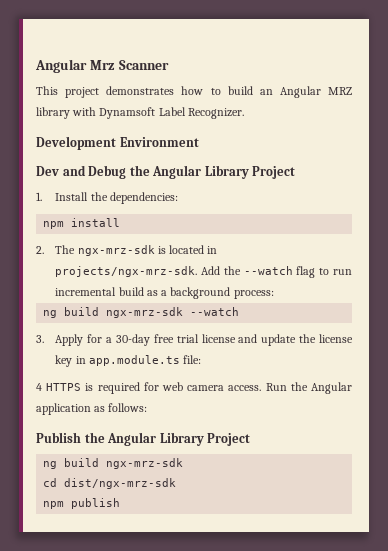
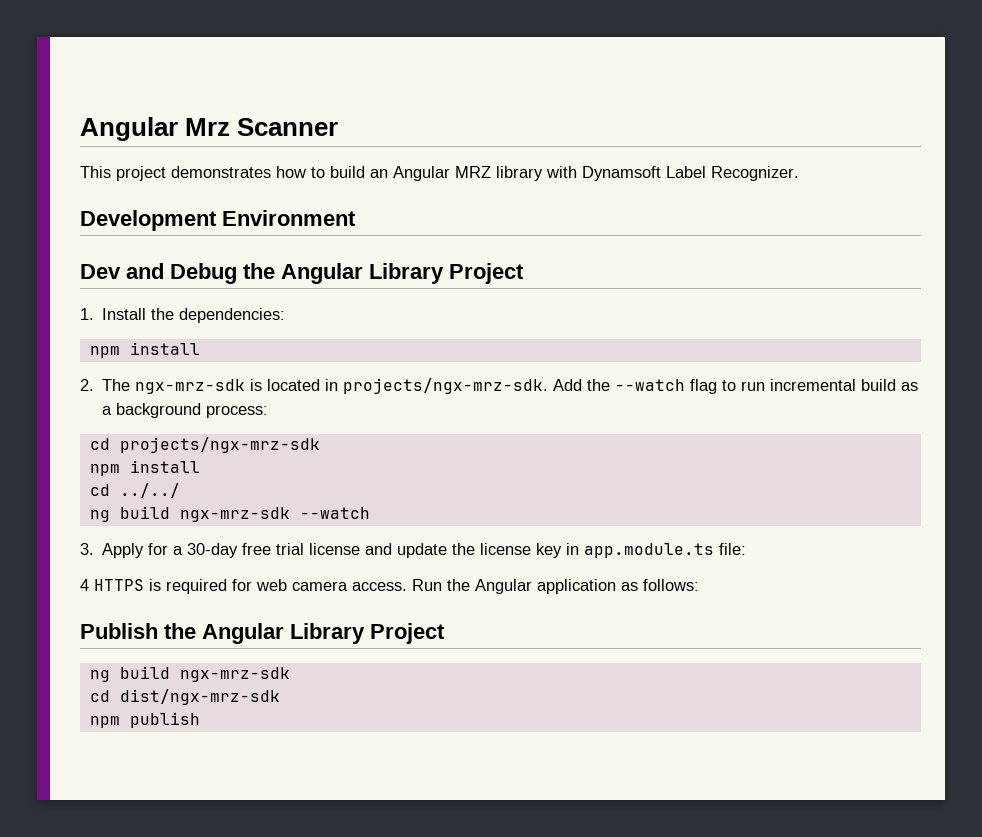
(274, 294) none -> [89,437,320,453] [89,460,200,476] [89,483,180,498] // cd projects/ngx-mrz-sdk // npm install // cd ../../

